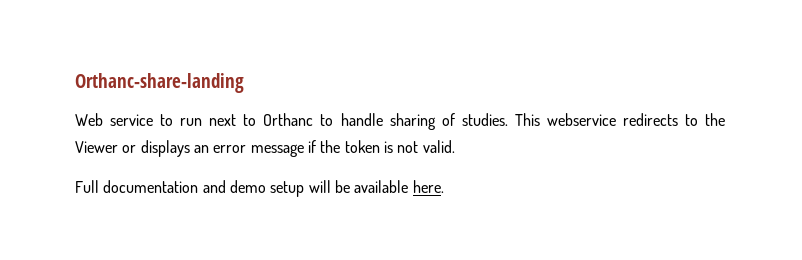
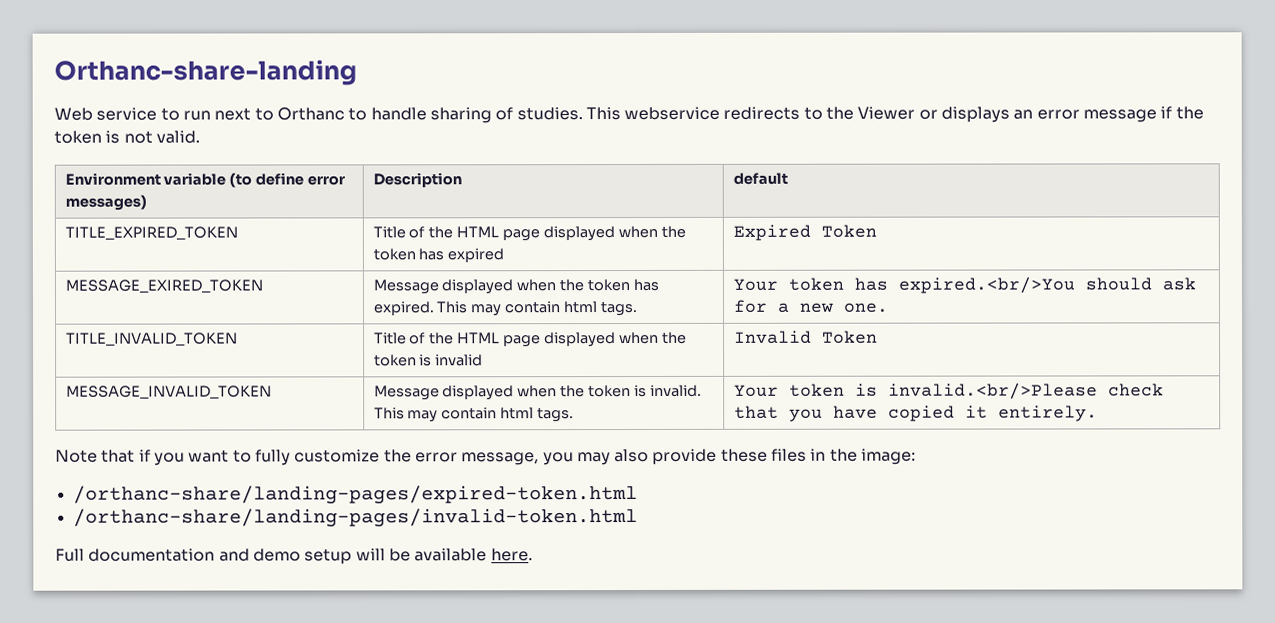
(455, 146) none -> [64,172,346,188] [64,194,147,211] [372,172,462,188] [732,172,788,185] [64,226,238,240] [372,225,686,242] [372,248,505,263] [732,224,877,241] [64,279,263,293] [372,278,660,295] [372,300,639,317] [732,276,1196,294] [732,299,889,313] [65,332,238,346] [373,331,687,348] [373,354,484,367] [733,330,878,344] [65,385,272,399] [373,384,703,401] [373,407,575,423] [733,382,1164,400] [733,405,1098,422] [55,448,917,466] [72,485,638,505] [72,508,638,528] // Environment variable (to define error messages) | Description | default // TITLE_EXPIRED_TOKEN | Title of the HTML page displayed when the token has expired | Expired Token // MESSAGE_EXIRED_TOKEN | Message displayed when the token has expired. This may contain html tags. | Your token has expired.<br/>You should ask for a new one. // TITLE_INVALID_TOKEN | Title of the HTML page displayed when the token is invalid | Invalid Token // MESSAGE_INVALID_TOKEN | Message displayed when the token is invalid. This may contain html tags. | Your token is invalid.<br/>Please check that you have copied it entirely. // Note that if you want to fully customize the error message, you may also provide these files in the image: // /orthanc-share/landing-pages/expired-token.html // /orthanc-share/landing-pages/invalid-token.html

